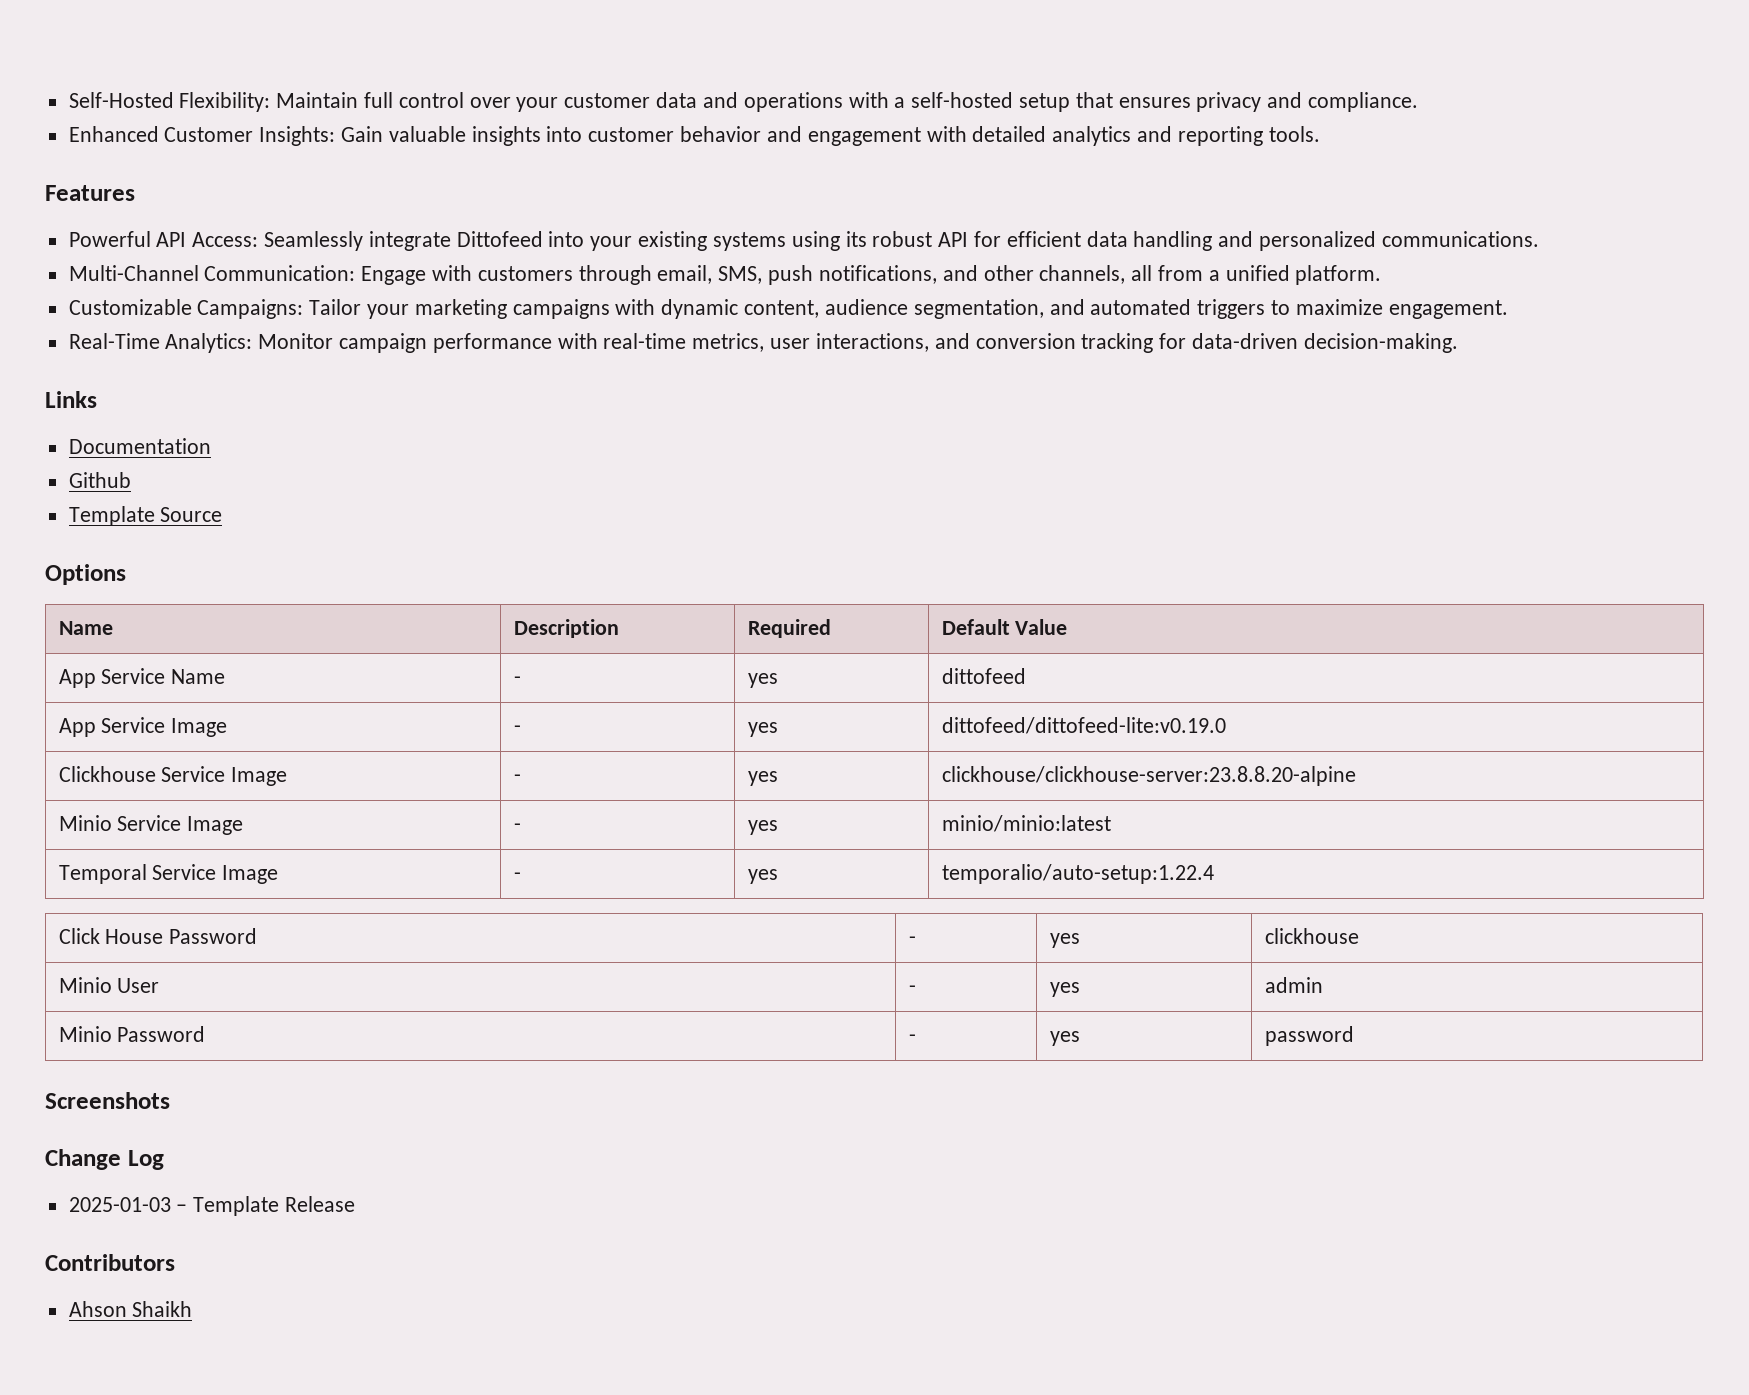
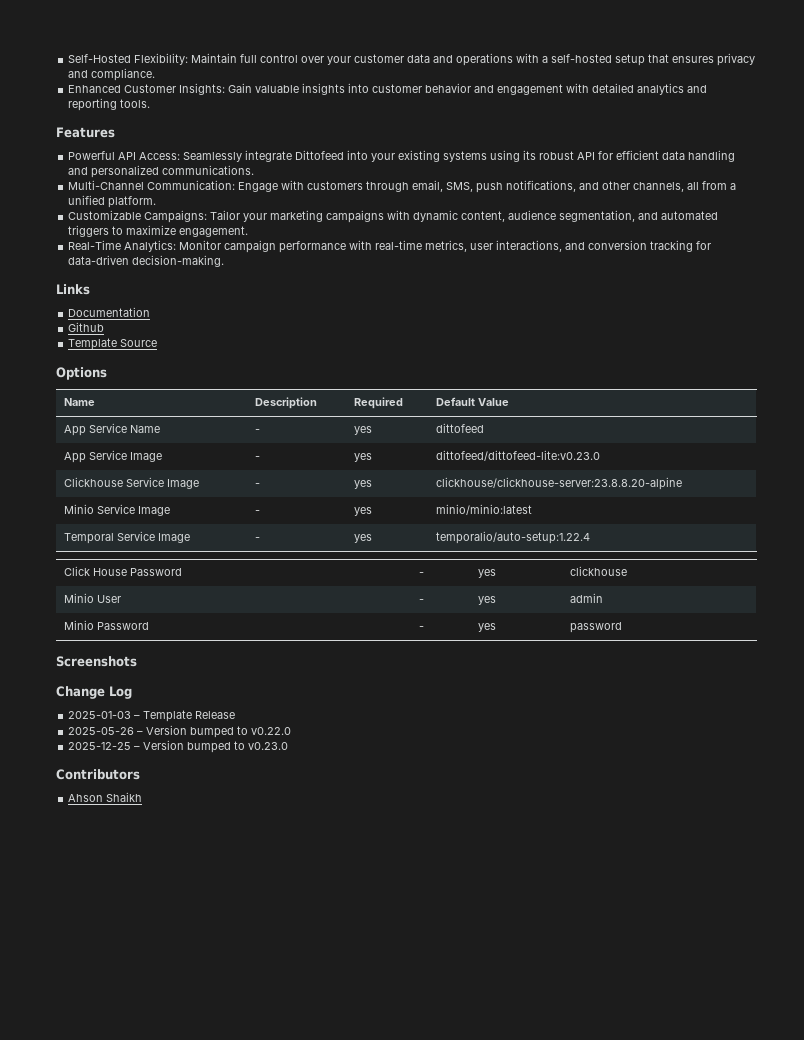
[941,717,1226,734] dittofeed/dittofeed-lite:v0.19.0 -> [436,450,601,461] dittofeed/dittofeed-lite:v0.23.0
(356, 1204) none -> [68,725,292,738] [68,740,289,753] // 2025-05-26 – Version bumped to v0.22.0 // 2025-12-25 – Version bumped to v0.23.0

